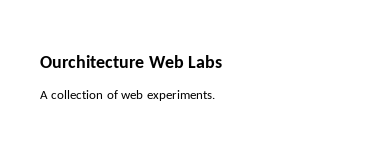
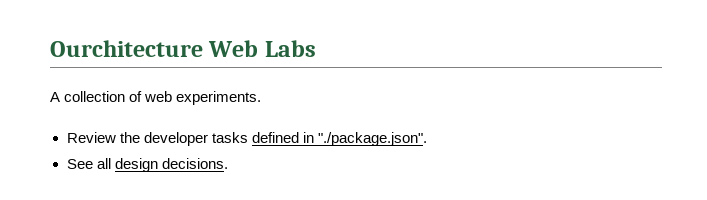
(215, 95) none -> [66,132,427,146] [66,158,228,172] // Review the developer tasks defined in "./package.json". // See all design decisions.

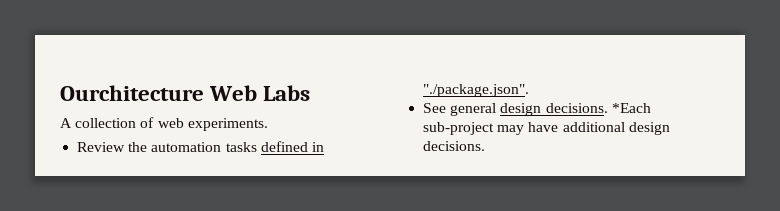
[143,132,208,146] developer -> [151,142,222,152] automation
[96,158,228,172] all design decisions. -> [450,103,651,116] [423,122,670,135] [423,141,486,151] general design decisions. *Each sub-project may have additional design decisions.

